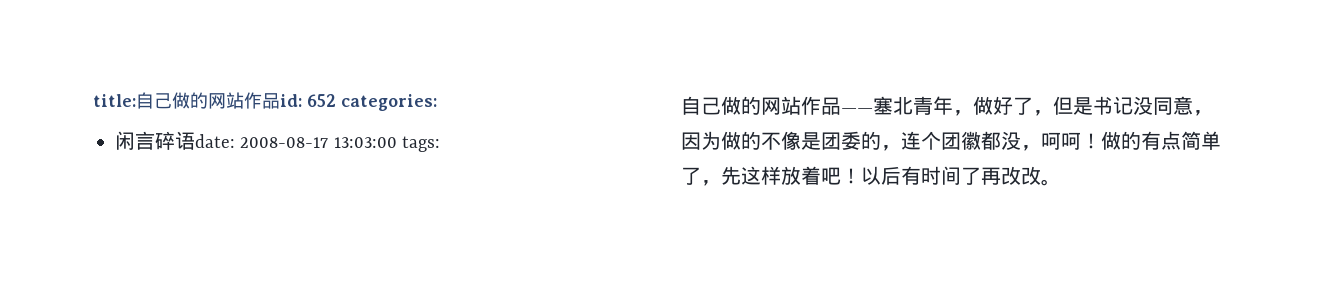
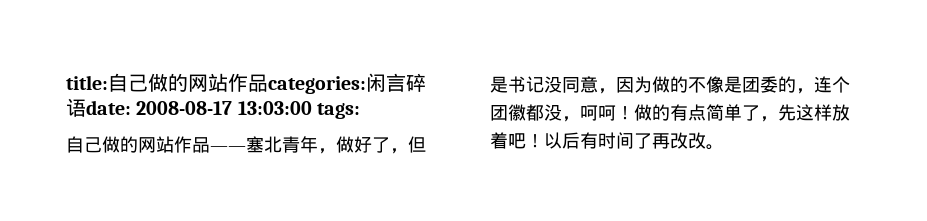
[280,94,336,107] id: 652 -> (268, 83) none
(437, 102) // -> (366, 85) none

